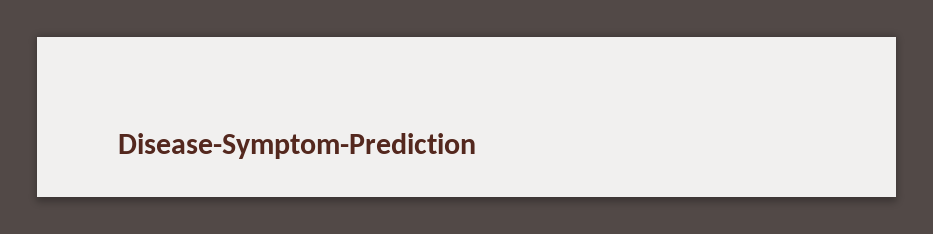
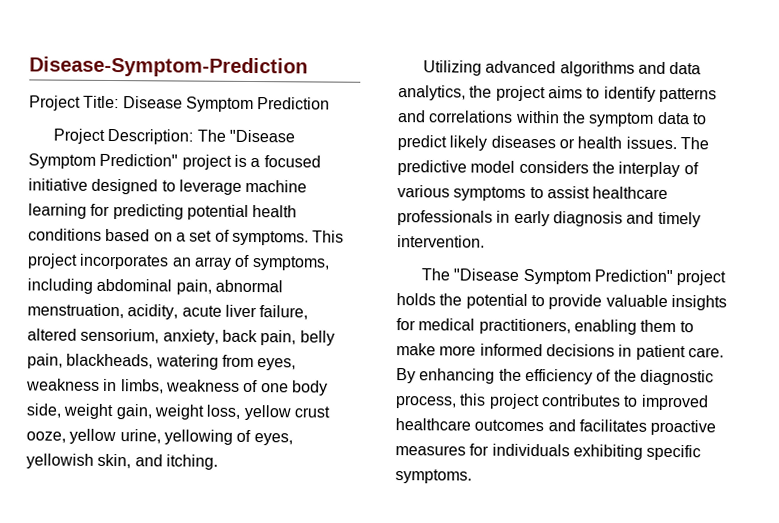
(476, 146) none -> [29,95,331,113] [52,128,295,145] [28,153,321,170] [28,178,308,195] [28,203,298,220] [28,228,345,246] [27,253,330,271] [27,278,283,295] [27,303,309,320] [27,328,335,346] [27,353,297,371] [26,378,328,396] [26,403,330,421] [26,428,293,446] [26,453,218,470] [422,60,702,77] [398,85,717,103] [397,110,707,127] [397,135,709,151] [397,160,699,178] [397,185,669,201] [397,210,701,228] [397,235,485,248] [420,268,727,286] [396,293,727,311] [396,318,694,335] [396,343,724,361] [396,368,714,386] [395,393,709,411] [395,418,717,436] [395,443,702,461] [395,469,472,484] // Project Title: Disease Symptom Prediction // Project Description: The "Disease Symptom Prediction" project is a focused initiative designed to leverage machine learning for predicting potential health conditions based on a set of symptoms. This project incorporates an array of symptoms, including abdominal pain, abnormal menstruation, acidity, acute liver failure, altered sensorium, anxiety, back pain, belly pain, blackheads, watering from eyes, weakness in limbs, weakness of one body side, weight gain, weight loss, yellow crust ooze, yellow urine, yellowing of eyes, yellowish skin, and itching. // Utilizing advanced algorithms and data analytics, the project aims to identify patterns and correlations within the symptom data to predict likely diseases or health issues. The predictive model considers the interplay of various symptoms to assist healthcare professionals in early diagnosis and timely intervention. // The "Disease Symptom Prediction" project holds the potential to provide valuable insights for medical practitioners, enabling them to make more informed decisions in patient care. By enhancing the efficiency of the diagnostic process, this project contributes to improved healthcare outcomes and facilitates proactive measures for individuals exhibiting specific symptoms.

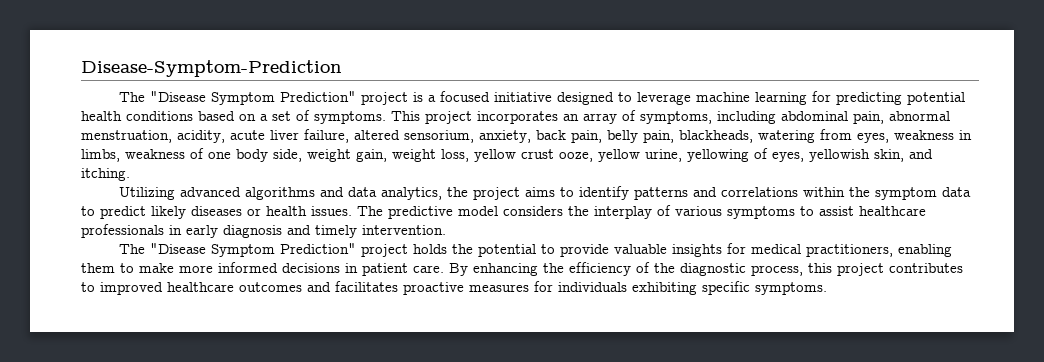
[29,95,331,113] [52,128,194,145] Project Title: Disease Symptom Prediction // Project Description: -> (342, 68) none

